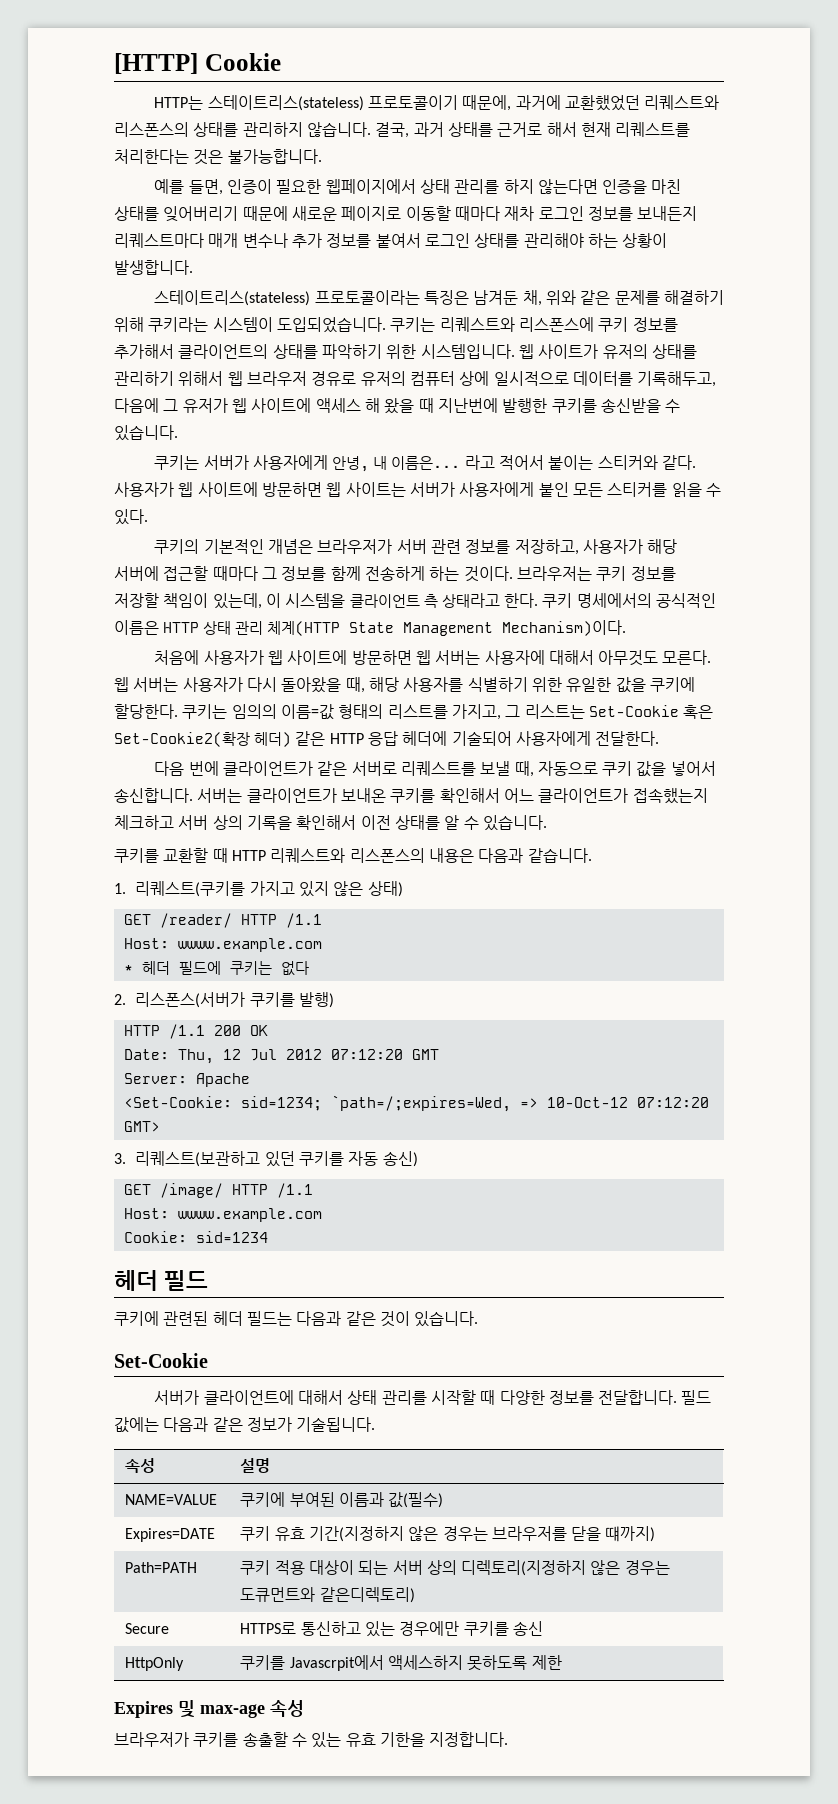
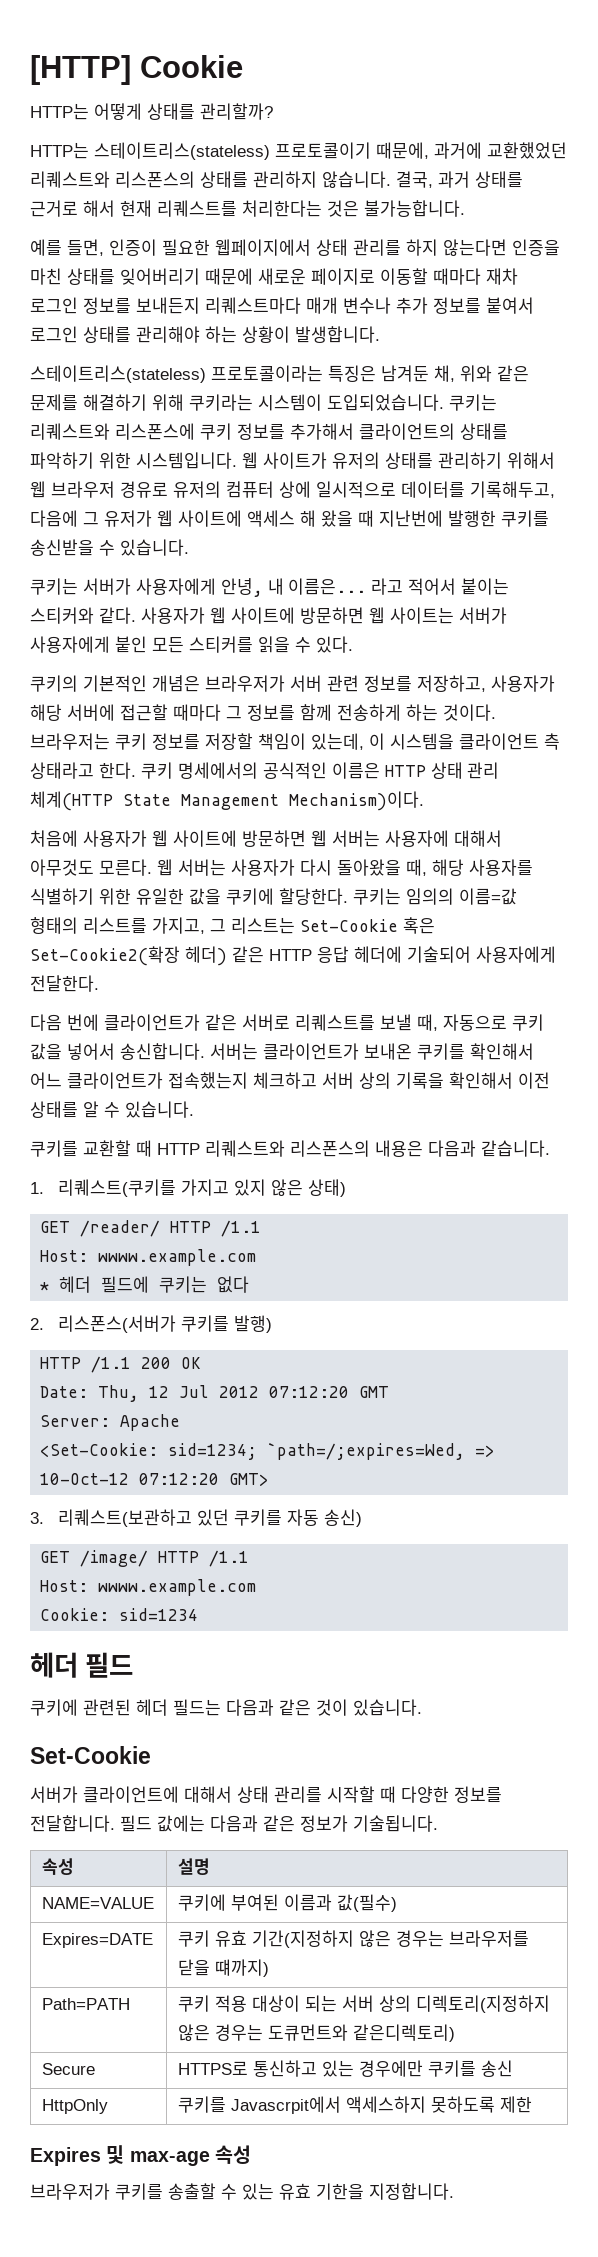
(281, 62) none -> [30,103,273,120] // HTTP는 어떻게 상태를 관리할까?

